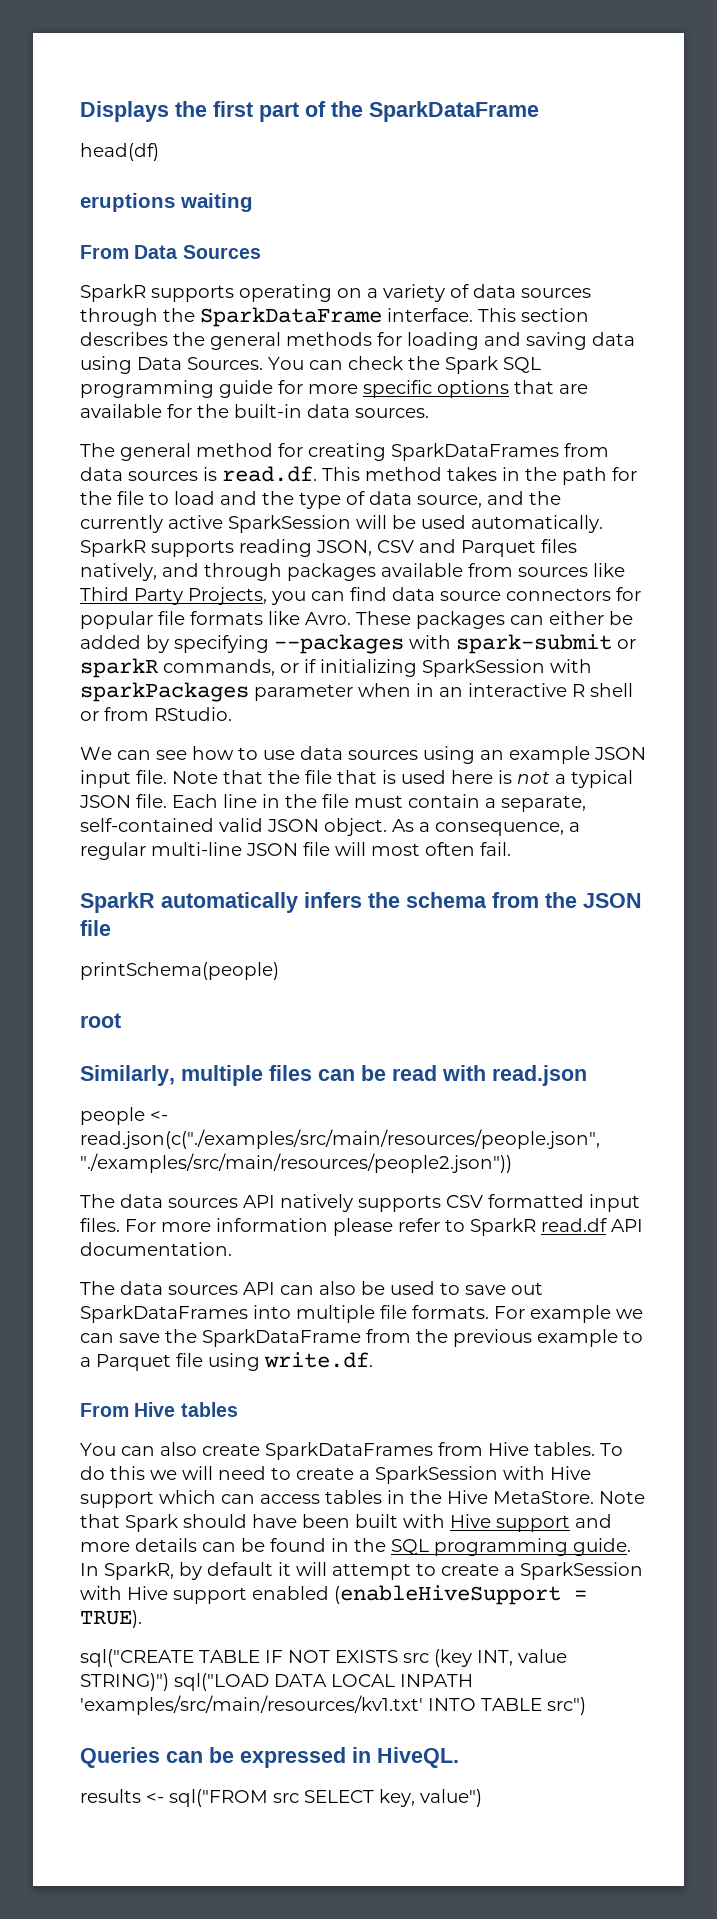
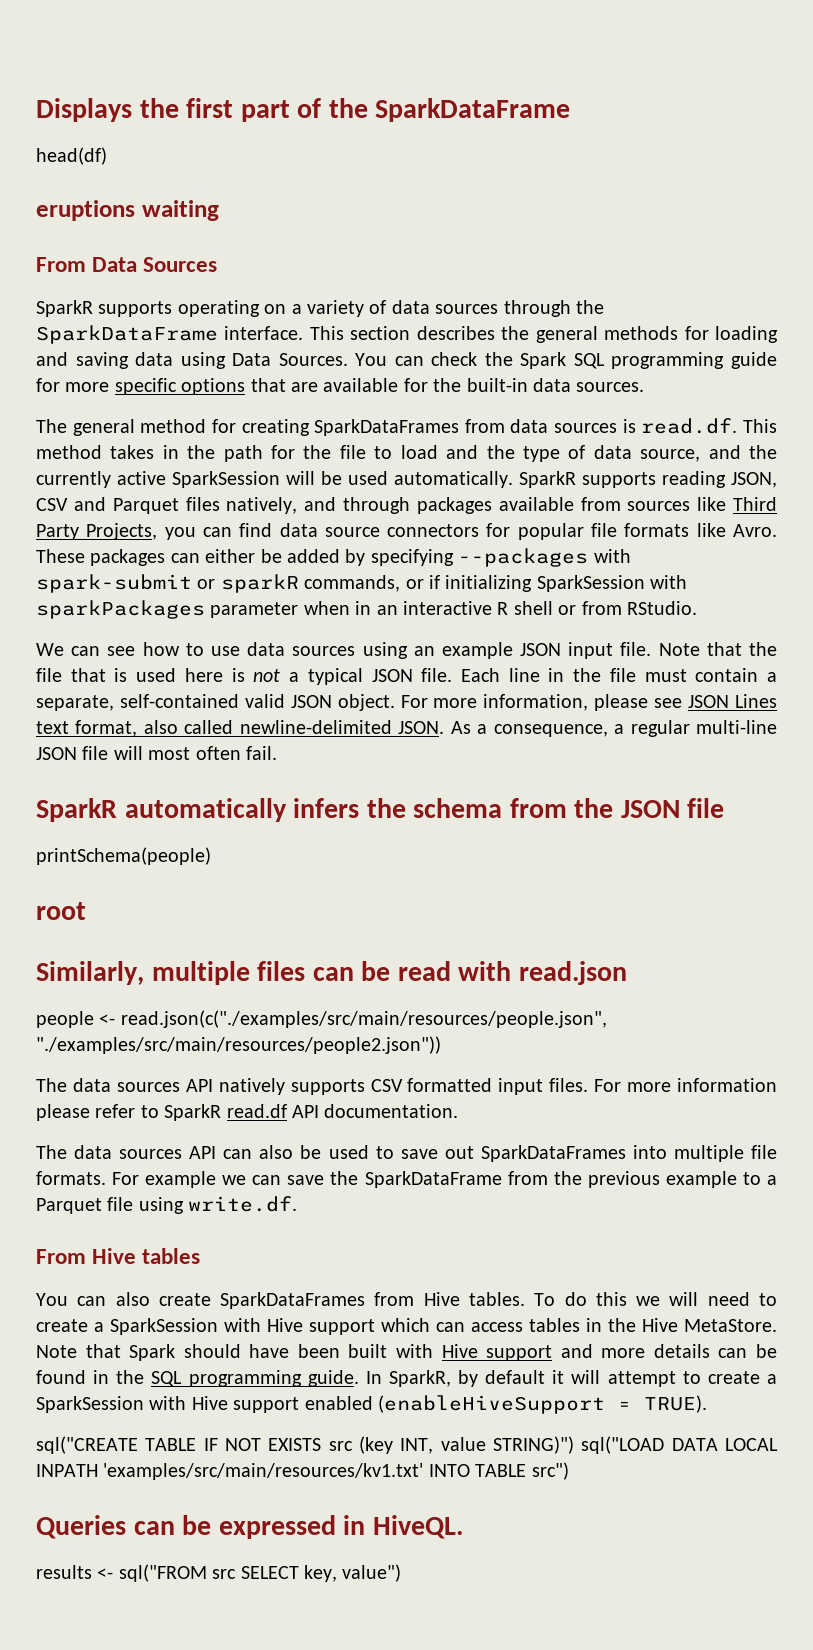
(387, 827) none -> [400,694,777,711] [36,720,445,737] For more information, please see JSON Lines text format, also called newline-delimited JSON.

